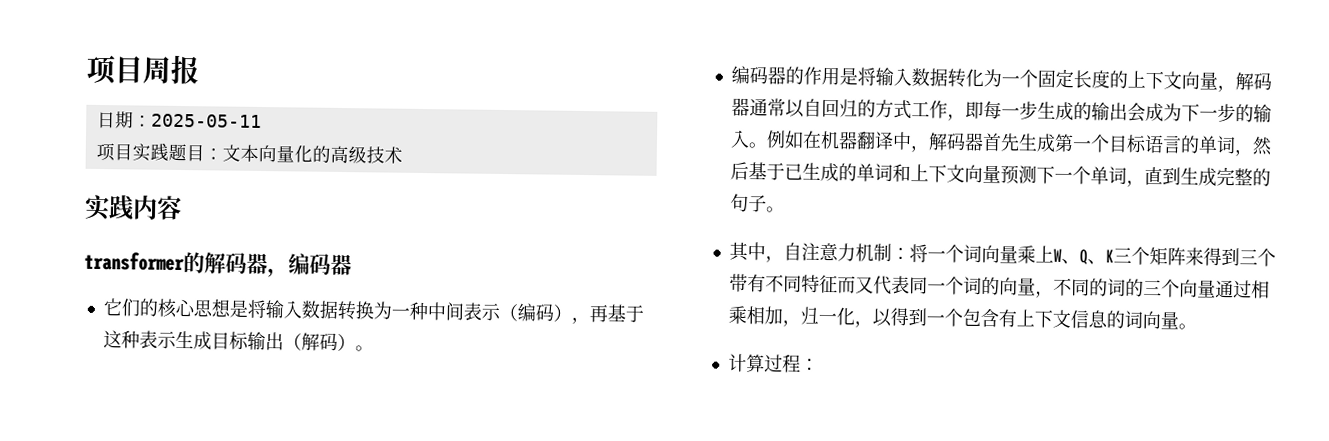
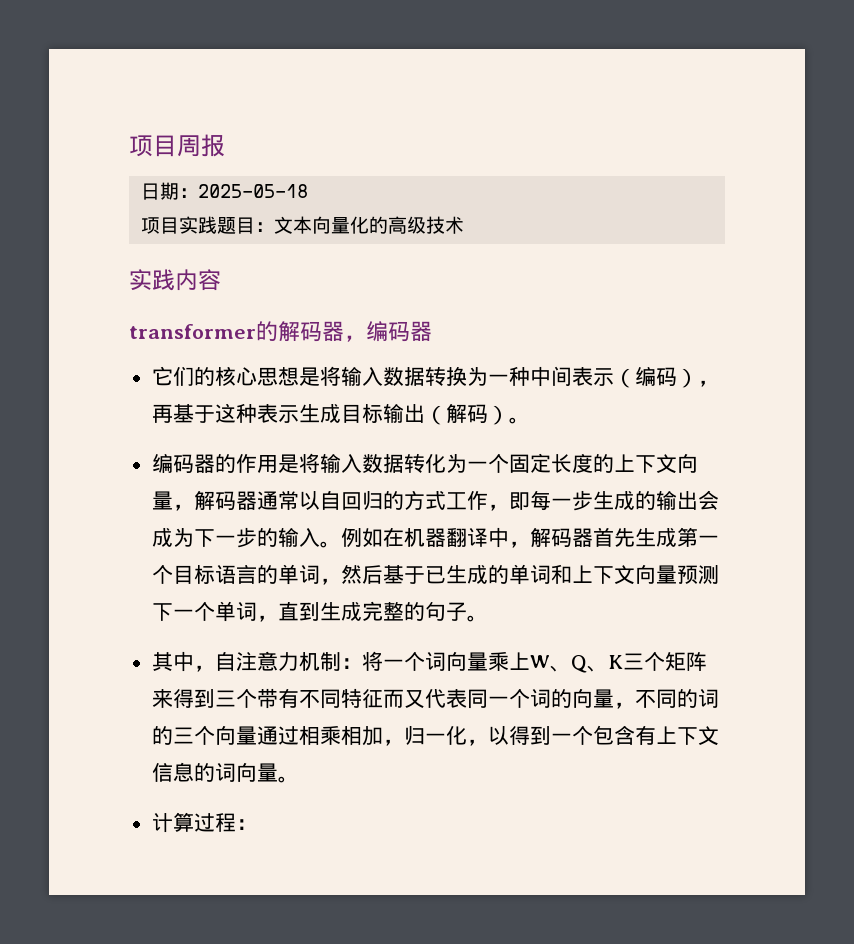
[150,113,262,128] 2025-05-11 -> [198,184,309,198] 2025-05-18

